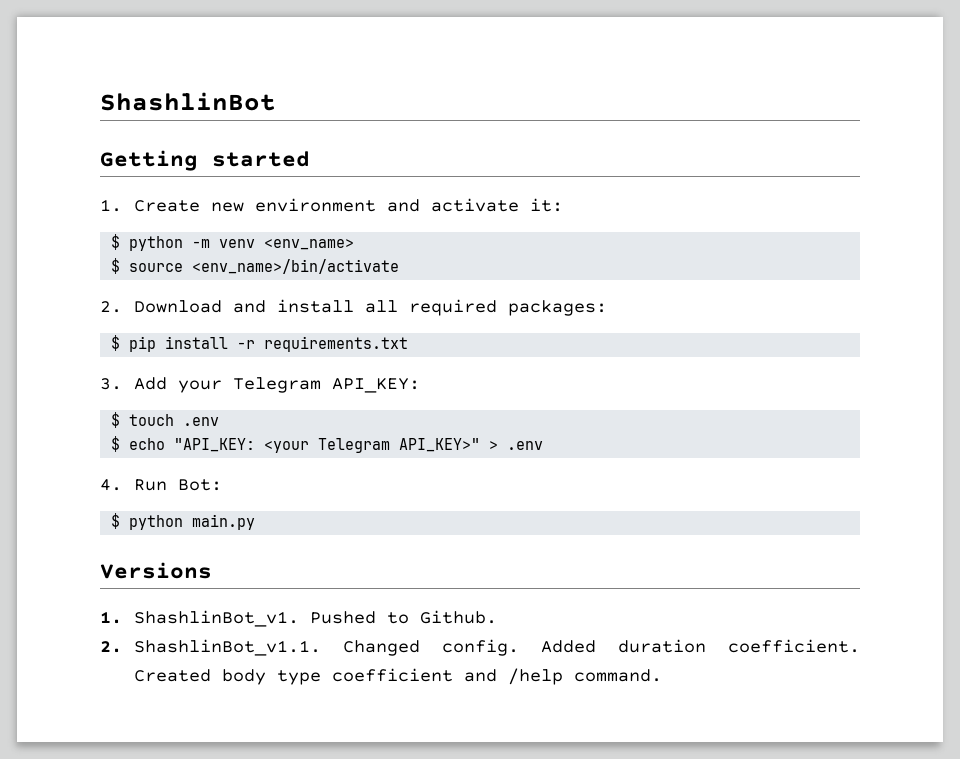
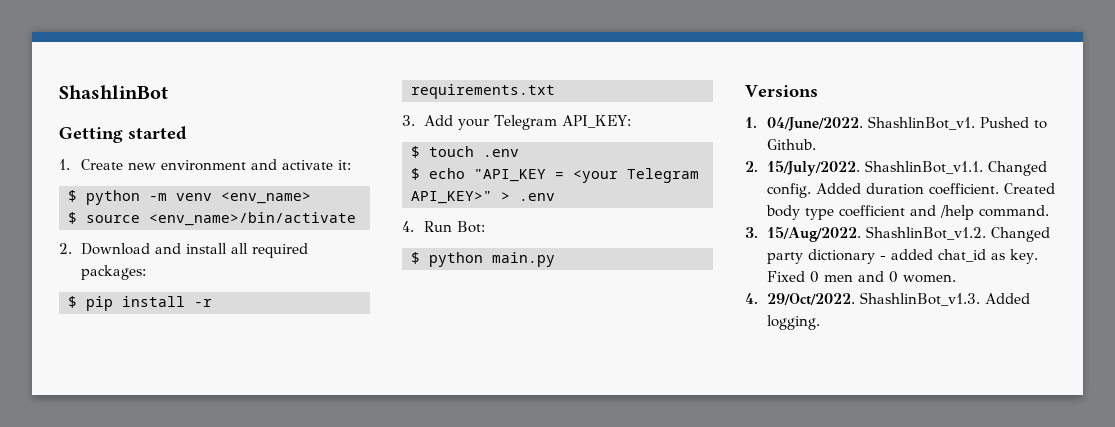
[174,438,256,452] "API_KEY: -> [474,169,564,182] "API_KEY =
(122, 617) none -> [766,117,863,131] 04/June/2022.
(122, 647) none -> [766,160,860,176] 15/July/2022.
(663, 675) none -> [745,226,1050,242] [766,249,1038,264] [766,271,956,283] [745,292,1030,306] [766,315,820,330] // 3. 15/Aug/2022. ShashlinBot_v1.2. Changed party dictionary - added chat_id as key. Fixed 0 men and 0 women. // 4. 29/Oct/2022. ShashlinBot_v1.3. Added logging.

